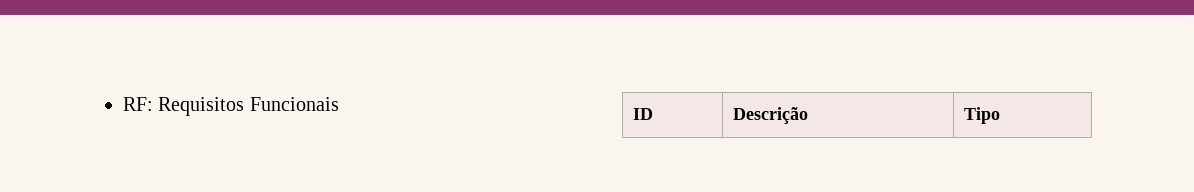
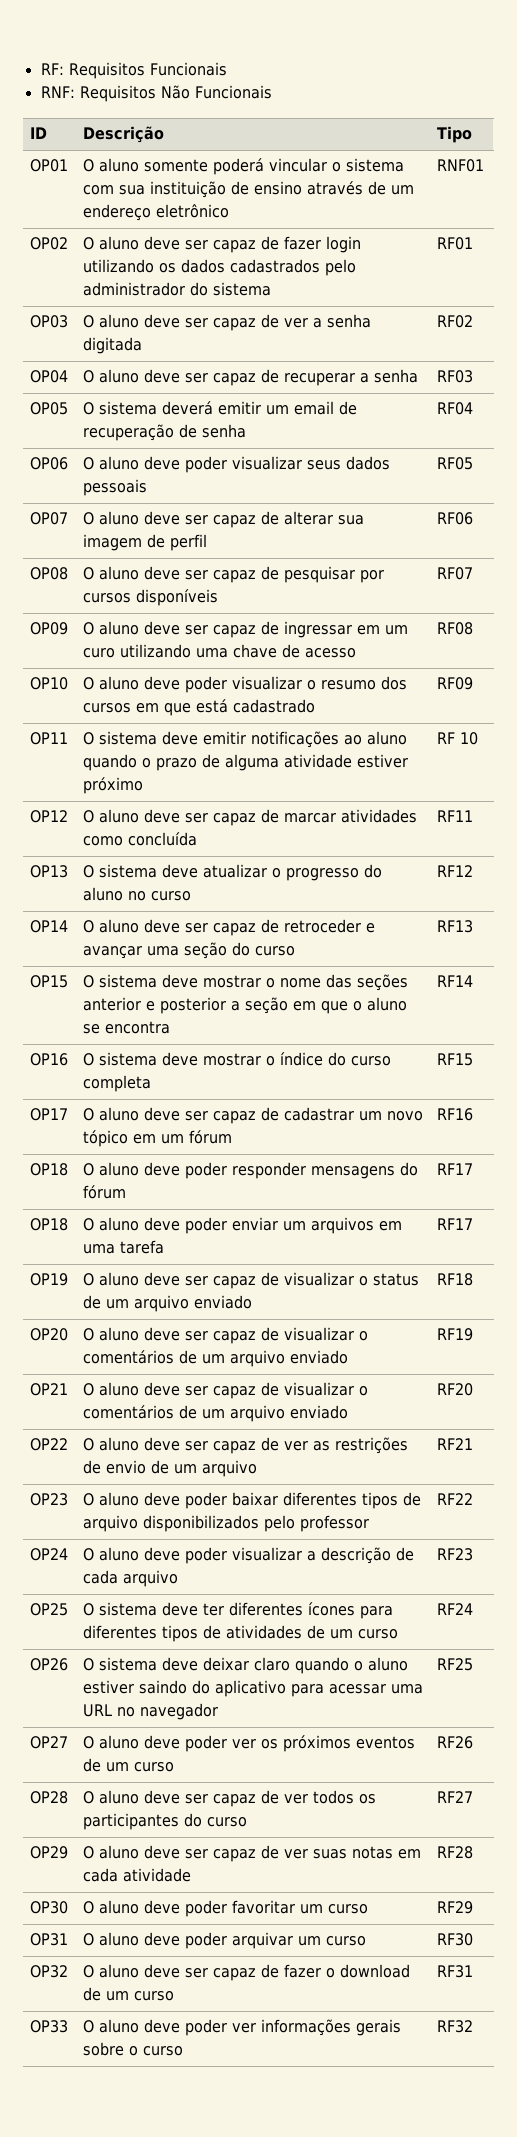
(339, 104) none -> [40,85,272,102] // RNF: Requisitos Não Funcionais
(1000, 115) none -> [30,159,69,172] [83,158,405,175] [83,181,415,198] [83,204,230,221] [437,159,485,172] [30,237,69,250] [83,236,362,253] [83,259,357,276] [83,282,272,296] [437,237,474,250] [30,315,69,328] [83,314,372,331] [83,337,143,354] [437,315,474,328] [30,370,69,383] [83,369,419,386] [437,370,474,383] [30,402,69,415] [83,401,358,415] [83,424,247,441] [437,402,474,415] [30,457,69,470] [83,456,391,473] [83,479,148,496] [437,457,474,470] [30,512,69,525] [83,511,365,528] [83,534,208,551] [437,512,474,525] [30,567,69,580] [83,566,385,583] [83,589,219,606] [437,567,474,580] [30,622,69,635] [83,621,409,638] [83,644,357,658] [437,622,474,635] [30,677,69,690] [83,676,408,693] [83,699,316,716] [437,677,474,690] [30,732,69,745] [83,731,408,748] [83,754,409,771] [83,777,144,794] [437,732,479,745] [30,810,69,823] [83,809,418,826] [83,832,198,846] [437,810,474,822] [30,865,69,878] [83,864,383,881] [83,887,192,901] [437,865,474,877] [30,920,69,933] [83,919,376,936] [83,942,296,959] [437,920,474,933] [30,975,69,988] [83,974,409,991] [83,997,408,1014] [83,1021,171,1034] [437,975,474,987] [30,1053,69,1066] [83,1052,392,1066] [83,1075,152,1092] [437,1053,474,1066] [30,1108,69,1121] [83,1107,424,1124] [83,1130,233,1147] [437,1108,474,1121] [30,1163,69,1176] [83,1162,419,1179] [83,1185,127,1199] [437,1163,474,1175] [30,1218,69,1231] [83,1217,403,1234] [83,1240,165,1254] [437,1218,474,1230] [30,1273,69,1286] [83,1272,420,1289] [83,1295,253,1312] [437,1273,474,1286] [30,1328,69,1341] [83,1327,369,1344] [83,1350,349,1367] [437,1328,474,1341] [30,1383,69,1396] [83,1382,369,1399] [83,1405,349,1422] [437,1383,474,1396] [30,1438,69,1451] [83,1437,409,1454] [83,1460,258,1477] [437,1438,474,1450] [30,1493,69,1506] [83,1492,422,1509] [83,1515,370,1532] [437,1493,474,1505] [30,1548,69,1561] [83,1547,415,1564] [83,1570,179,1587] [437,1548,474,1561] [30,1603,69,1616] [83,1602,394,1619] [83,1625,399,1642] [437,1603,474,1615] [30,1658,69,1671] [83,1657,409,1674] [83,1680,424,1697] [83,1703,219,1720] [437,1658,474,1671] [30,1736,69,1749] [83,1735,416,1752] [83,1758,175,1772] [437,1736,474,1749] [30,1791,69,1804] [83,1790,377,1807] [83,1813,248,1830] [437,1791,474,1803] [30,1846,69,1859] [83,1845,422,1862] [83,1868,192,1882] [437,1846,474,1859] [30,1901,69,1914] [83,1900,369,1917] [437,1901,474,1914] [30,1933,69,1946] [83,1932,367,1949] [437,1933,474,1946] [30,1965,69,1978] [83,1964,411,1981] [83,1987,175,2001] [437,1965,474,1978] [30,2020,69,2033] [83,2019,402,2036] [83,2042,184,2056] [437,2020,474,2033] // OP01 | O aluno somente poderá vincular o sistema com sua instituição de ensino através de um endereço eletrônico | RNF01 // OP02 | O aluno deve ser capaz de fazer login utilizando os dados cadastrados pelo administrador do sistema | RF01 // OP03 | O aluno deve ser capaz de ver a senha digitada | RF02 // OP04 | O aluno deve ser capaz de recuperar a senha | RF03 // OP05 | O sistema deverá emitir um email de recuperação de senha | RF04 // OP06 | O aluno deve poder visualizar seus dados pessoais | RF05 // OP07 | O aluno deve ser capaz de alterar sua imagem de perfil | RF06 // OP08 | O aluno deve ser capaz de pesquisar por cursos disponíveis | RF07 // OP09 | O aluno deve ser capaz de ingressar em um curo utilizando uma chave de acesso | RF08 // OP10 | O aluno deve poder visualizar o resumo dos cursos em que está cadastrado | RF09 // OP11 | O sistema deve emitir notificações ao aluno quando o prazo de alguma atividade estiver próximo | RF 10 // OP12 | O aluno deve ser capaz de marcar atividades como concluída | RF11 // OP13 | O sistema deve atualizar o progresso do aluno no curso | RF12 // OP14 | O aluno deve ser capaz de retroceder e avançar uma seção do curso | RF13 // OP15 | O sistema deve mostrar o nome das seções anterior e posterior a seção em que o aluno se encontra | RF14 // OP16 | O sistema deve mostrar o índice do curso completa | RF15 // OP17 | O aluno deve ser capaz de cadastrar um novo tópico em um fórum | RF16 // OP18 | O aluno deve poder responder mensagens do fórum | RF17 // OP18 | O aluno deve poder enviar um arquivos em uma tarefa | RF17 // OP19 | O aluno deve ser capaz de visualizar o status de um arquivo enviado | RF18 // OP20 | O aluno deve ser capaz de visualizar o comentários de um arquivo enviado | RF19 // OP21 | O aluno deve ser capaz de visualizar o comentários de um arquivo enviado | RF20 // OP22 | O aluno deve ser capaz de ver as restrições de envio de um arquivo | RF21 // OP23 | O aluno deve poder baixar diferentes tipos de arquivo disponibilizados pelo professor | RF22 // OP24 | O aluno deve poder visualizar a descrição de cada arquivo | RF23 // OP25 | O sistema deve ter diferentes ícones para diferentes tipos de atividades de um curso | RF24 // OP26 | O sistema deve deixar claro quando o aluno estiver saindo do aplicativo para acessar uma URL no navegador | RF25 // OP27 | O aluno deve poder ver os próximos eventos de um curso | RF26 // OP28 | O aluno deve ser capaz de ver todos os participantes do curso | RF27 // OP29 | O aluno deve ser capaz de ver suas notas em cada atividade | RF28 // OP30 | O aluno deve poder favoritar um curso | RF29 // OP31 | O aluno deve poder arquivar um curso | RF30 // OP32 | O aluno deve ser capaz de fazer o download de um curso | RF31 // OP33 | O aluno deve poder ver informações gerais sobre o curso | RF32

